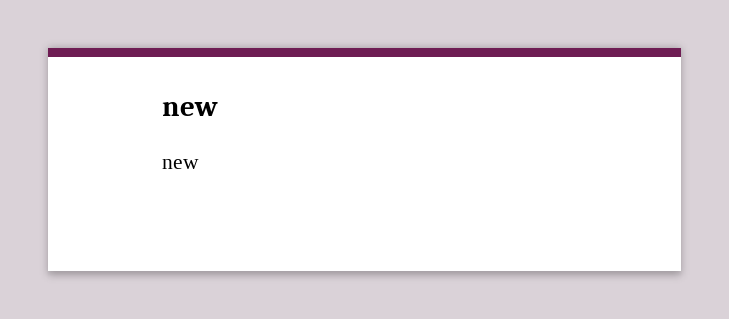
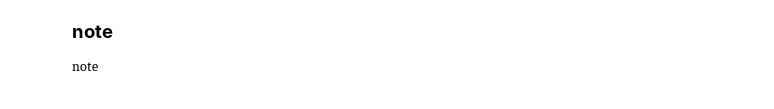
[162,102,218,116] [162,159,199,169] new // new -> [72,25,113,38] [72,62,98,71] note // note

